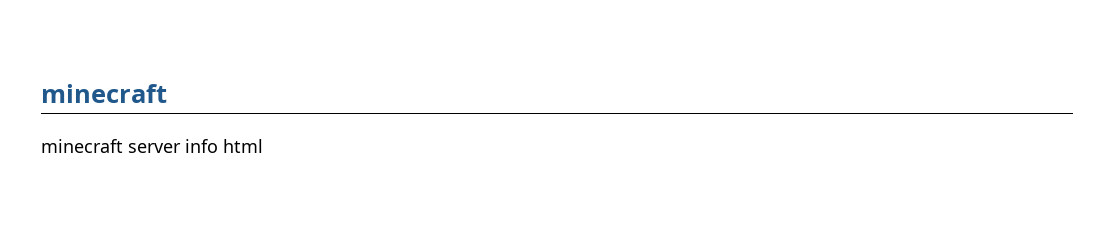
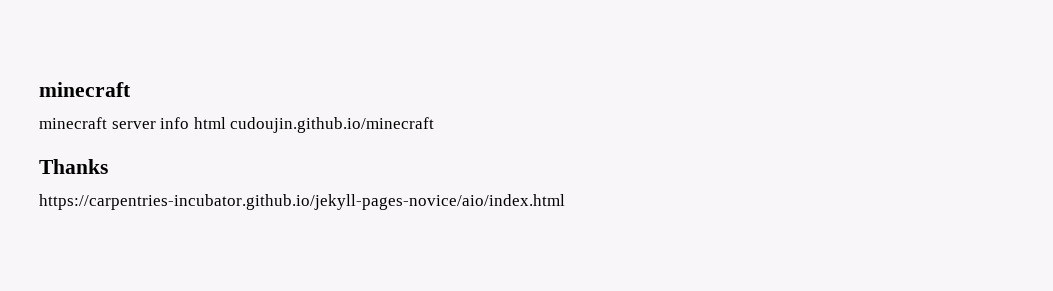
(263, 146) none -> [230,117,435,133] [39,159,108,174] [39,194,565,210] cudoujin.github.io/minecraft // Thanks // https://carpentries-incubator.github.io/jekyll-pages-novice/aio/index.html

